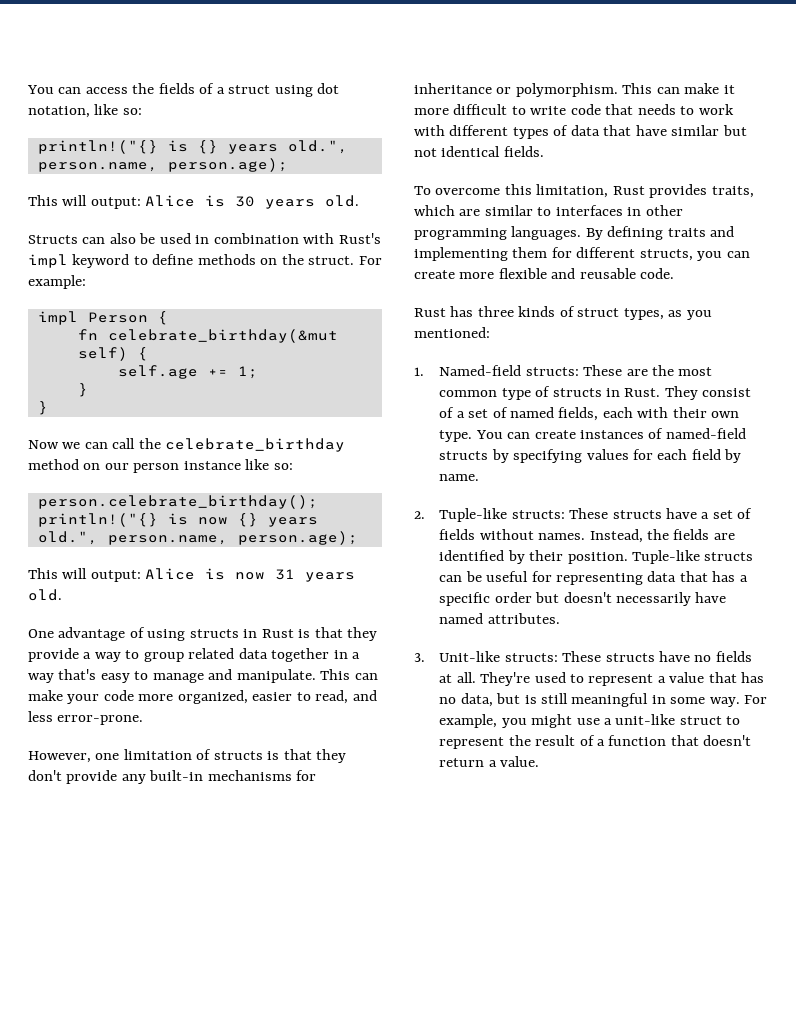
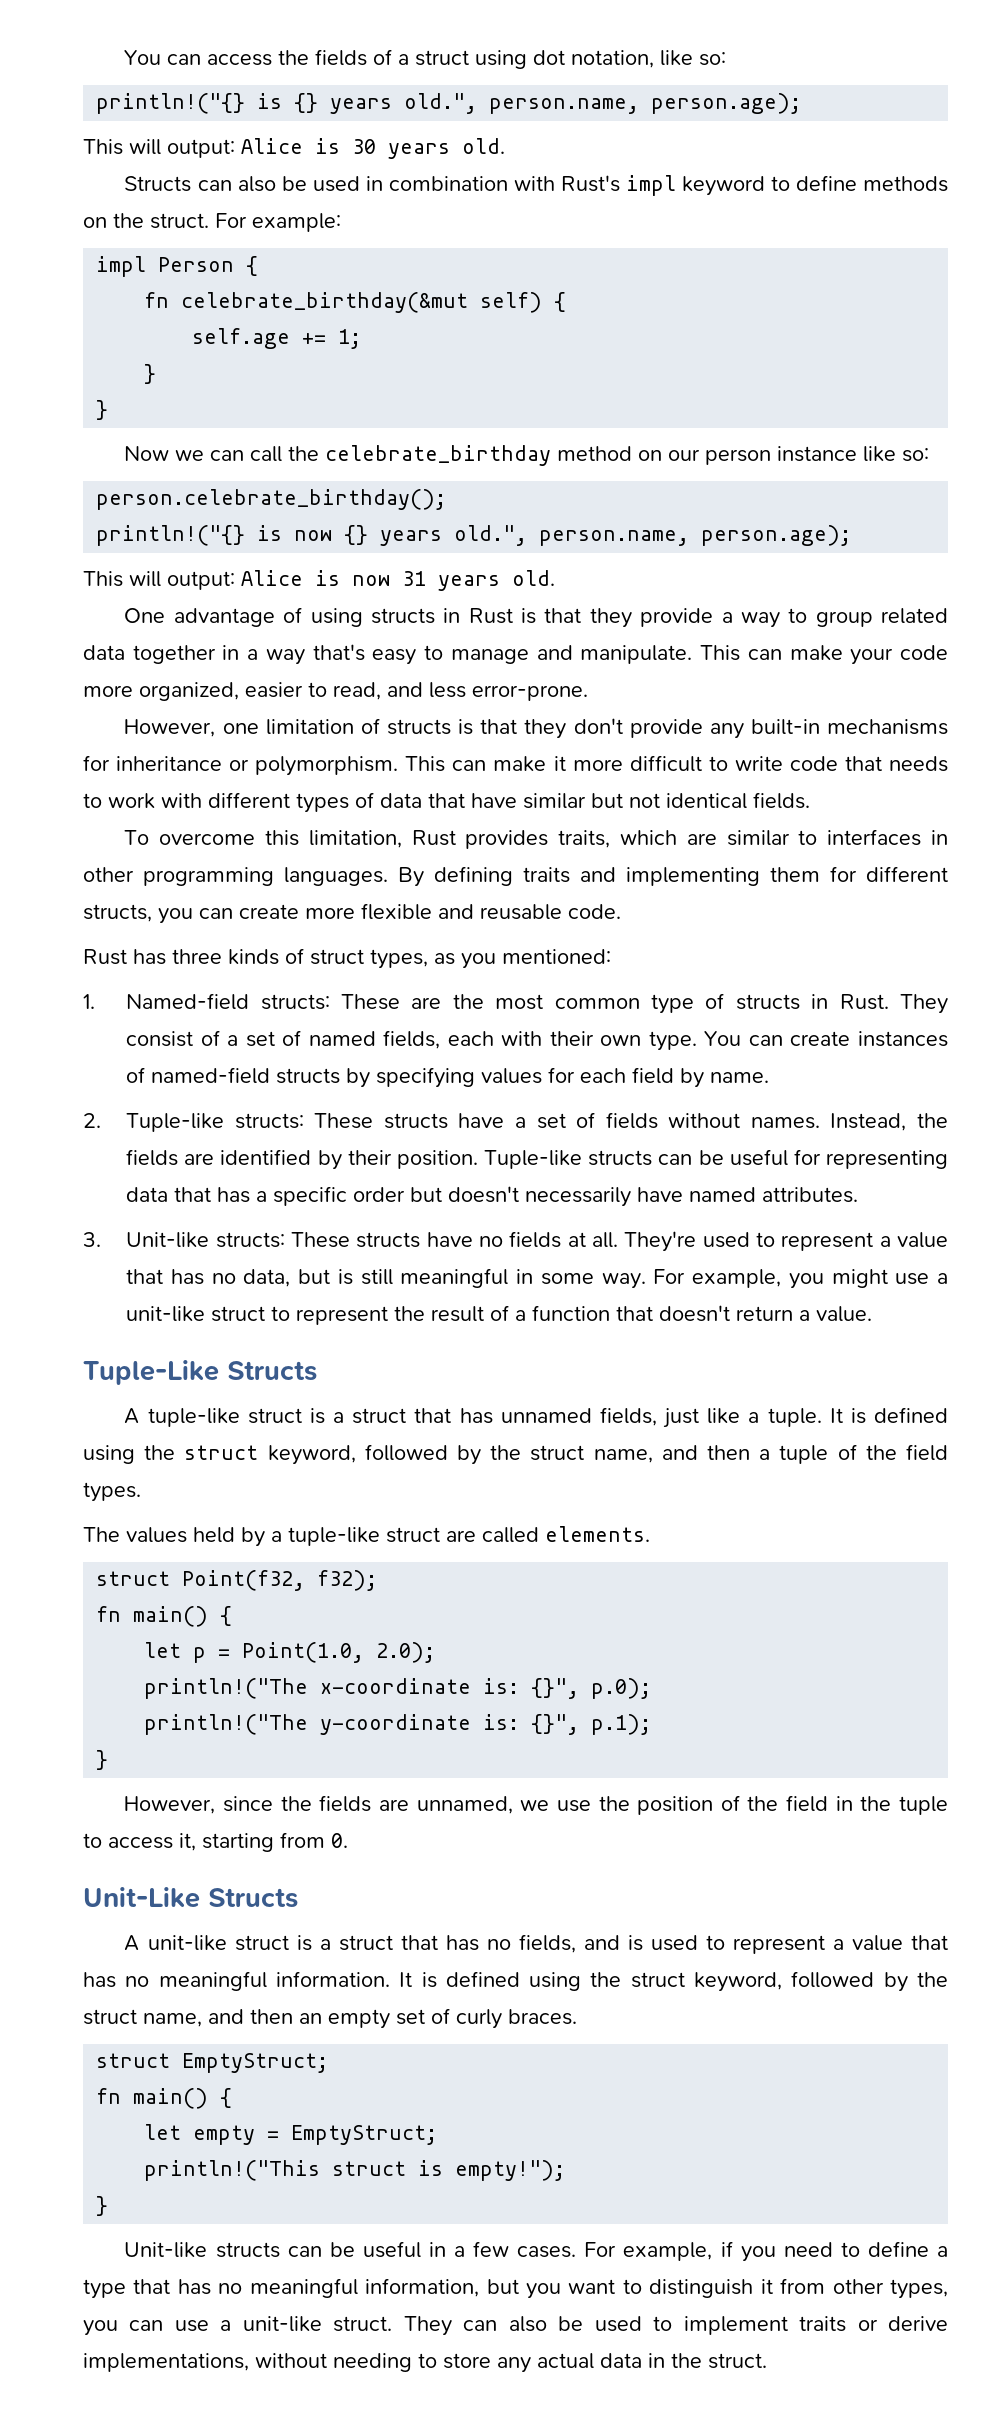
(540, 761) none -> [83,1360,317,1385] [124,1407,949,1428] [83,1444,949,1465] [83,1482,141,1502] [83,1526,650,1547] [96,1570,378,1591] [96,1606,233,1627] [144,1642,436,1663] [144,1678,652,1699] [144,1714,652,1735] [96,1750,109,1770] [124,1795,948,1815] [83,1832,348,1852] [83,1887,298,1908] [124,1934,948,1954] [83,1971,948,1992] [83,2008,577,2029] [96,2053,329,2073] [96,2088,233,2109] [144,2124,438,2145] [144,2160,566,2181] [96,2196,109,2216] [124,2241,949,2262] [83,2278,949,2299] [83,2316,948,2336] [83,2353,767,2373] // Tuple-Like Structs // A tuple-like struct is a struct that has unnamed fields, just like a tuple. It is defined using the struct keyword, followed by the struct name, and then a tuple of the field types. // The values held by a tuple-like struct are called elements. // struct Point(f32, f32); // fn main() { // let p = Point(1.0, 2.0); // println!("The x-coordinate is: {}", p.0); // println!("The y-coordinate is: {}", p.1); // } // However, since the fields are unnamed, we use the position of the field in the tuple to access it, starting from 0. // Unit-Like Structs // A unit-like struct is a struct that has no fields, and is used to represent a value that has no meaningful information. It is defined using the struct keyword, followed by the struct name, and then an empty set of curly braces. // struct EmptyStruct; // fn main() { // let empty = EmptyStruct; // println!("This struct is empty!"); // } // Unit-like structs can be useful in a few cases. For example, if you need to define a type that has no meaningful information, but you want to distinguish it from other types, you can use a unit-like struct. They can also be used to implement traits or derive implementations, without needing to store any actual data in the struct.

